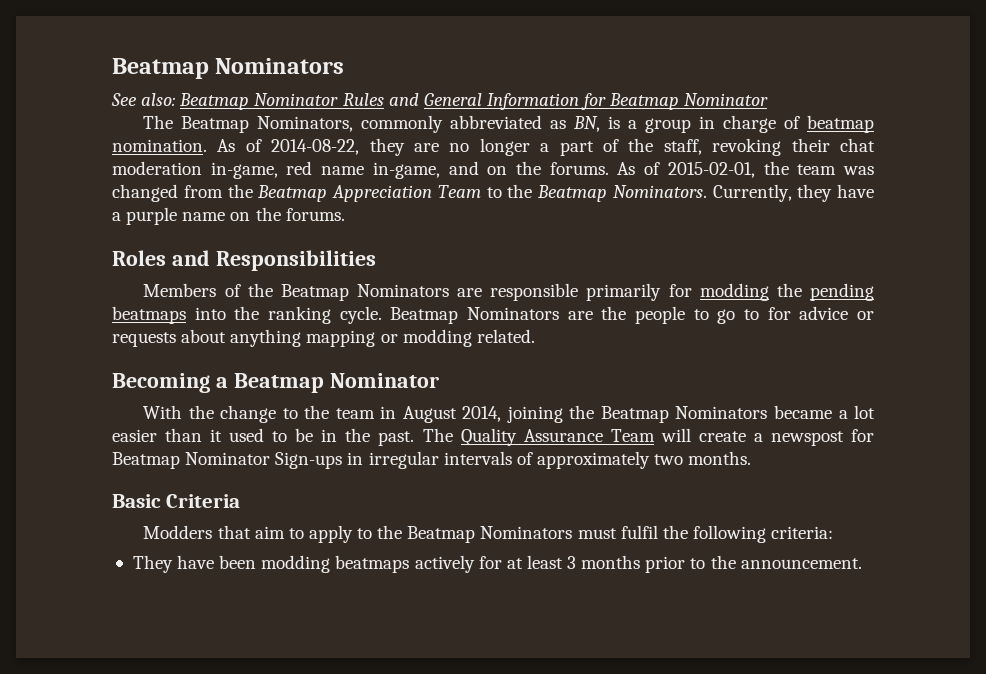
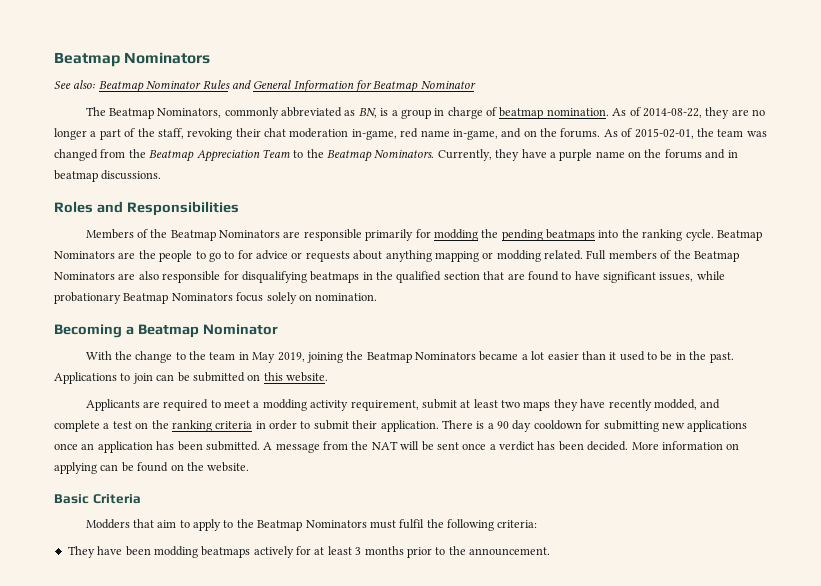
[285,208,345,221] forums. -> [664,149,738,159] [54,170,162,182] forums and in beatmap discussions.
(535, 336) none -> [586,250,739,262] [54,271,725,283] [54,292,378,304] Full members of the Beatmap Nominators are also responsible for disqualifying beatmaps in the qualified section that are found to have significant issues, while probationary Beatmap Nominators focus solely on nomination.
[402,406,502,423] August 2014, -> [252,352,305,363] May 2019,
[422,428,874,446] [112,451,752,469] The Quality Assurance Team will create a newspost for Beatmap Nominator Sign-ups in irregular intervals of approximately two months. -> [54,372,328,384] [85,399,721,411] [54,420,748,432] [54,441,740,453] [54,462,250,474] Applications to join can be submitted on this website. // Applicants are required to meet a modding activity requirement, submit at least two maps they have recently modded, and complete a test on the ranking criteria in order to submit their application. There is a 90 day cooldown for submitting new applications once an application has been submitted. A message from the NAT will be sent once a verdict has been decided. More information on applying can be found on the website.

